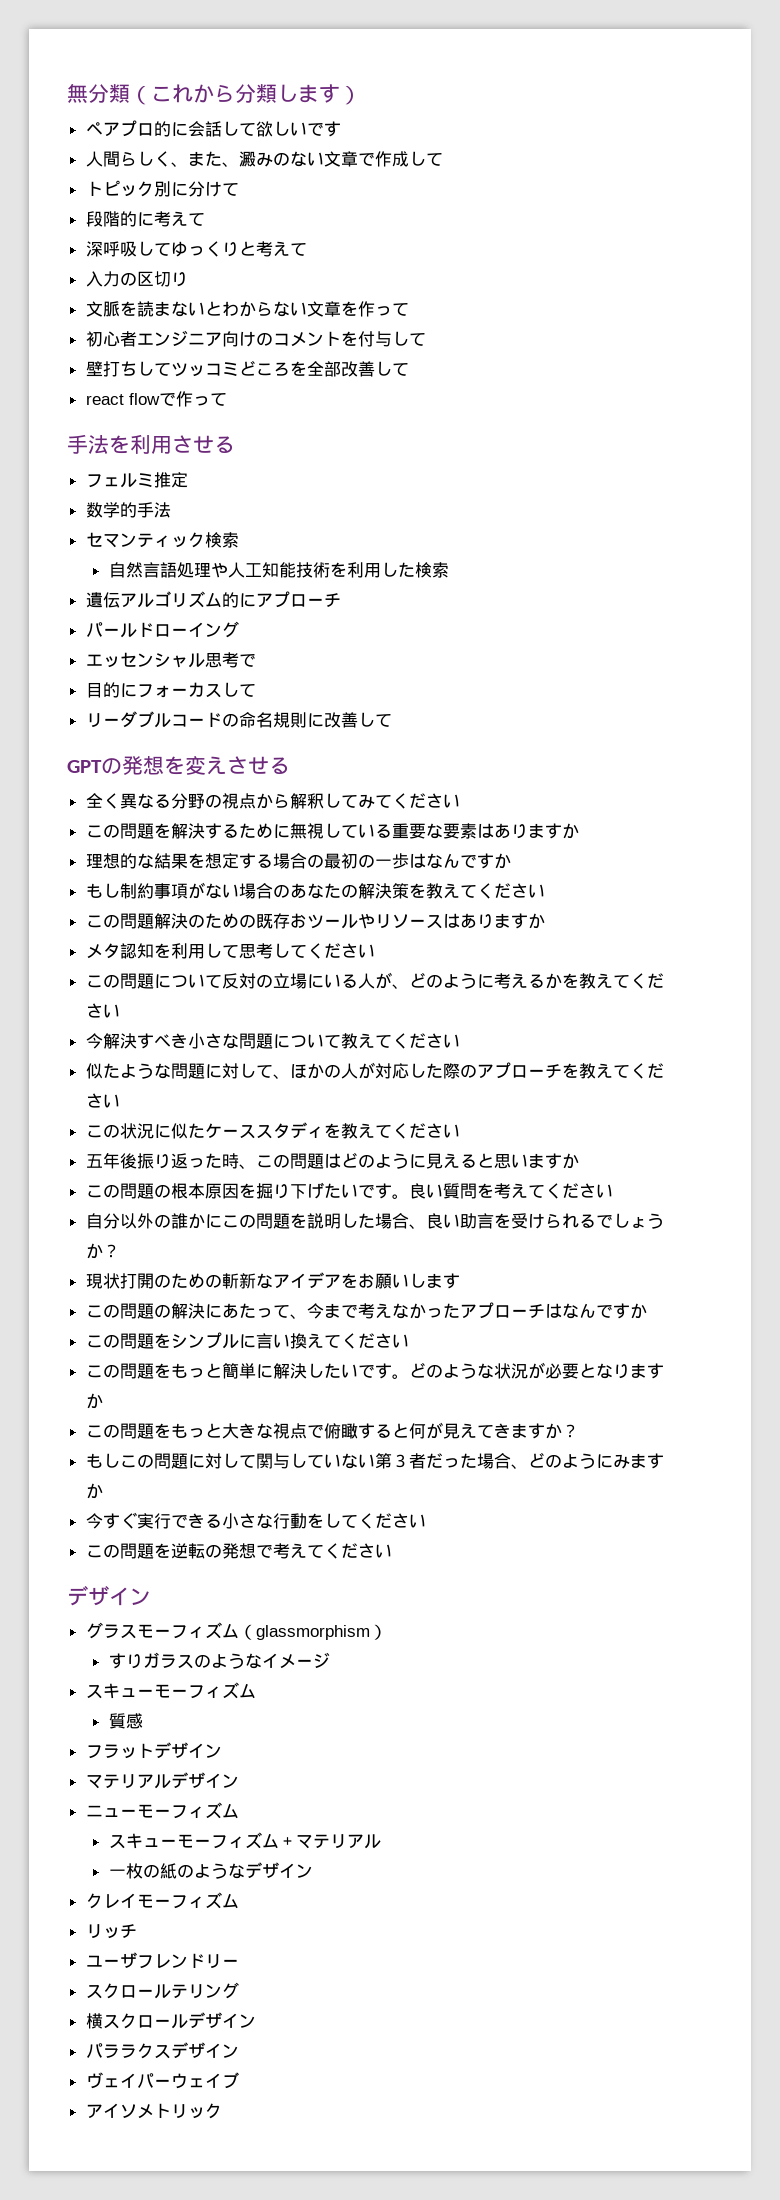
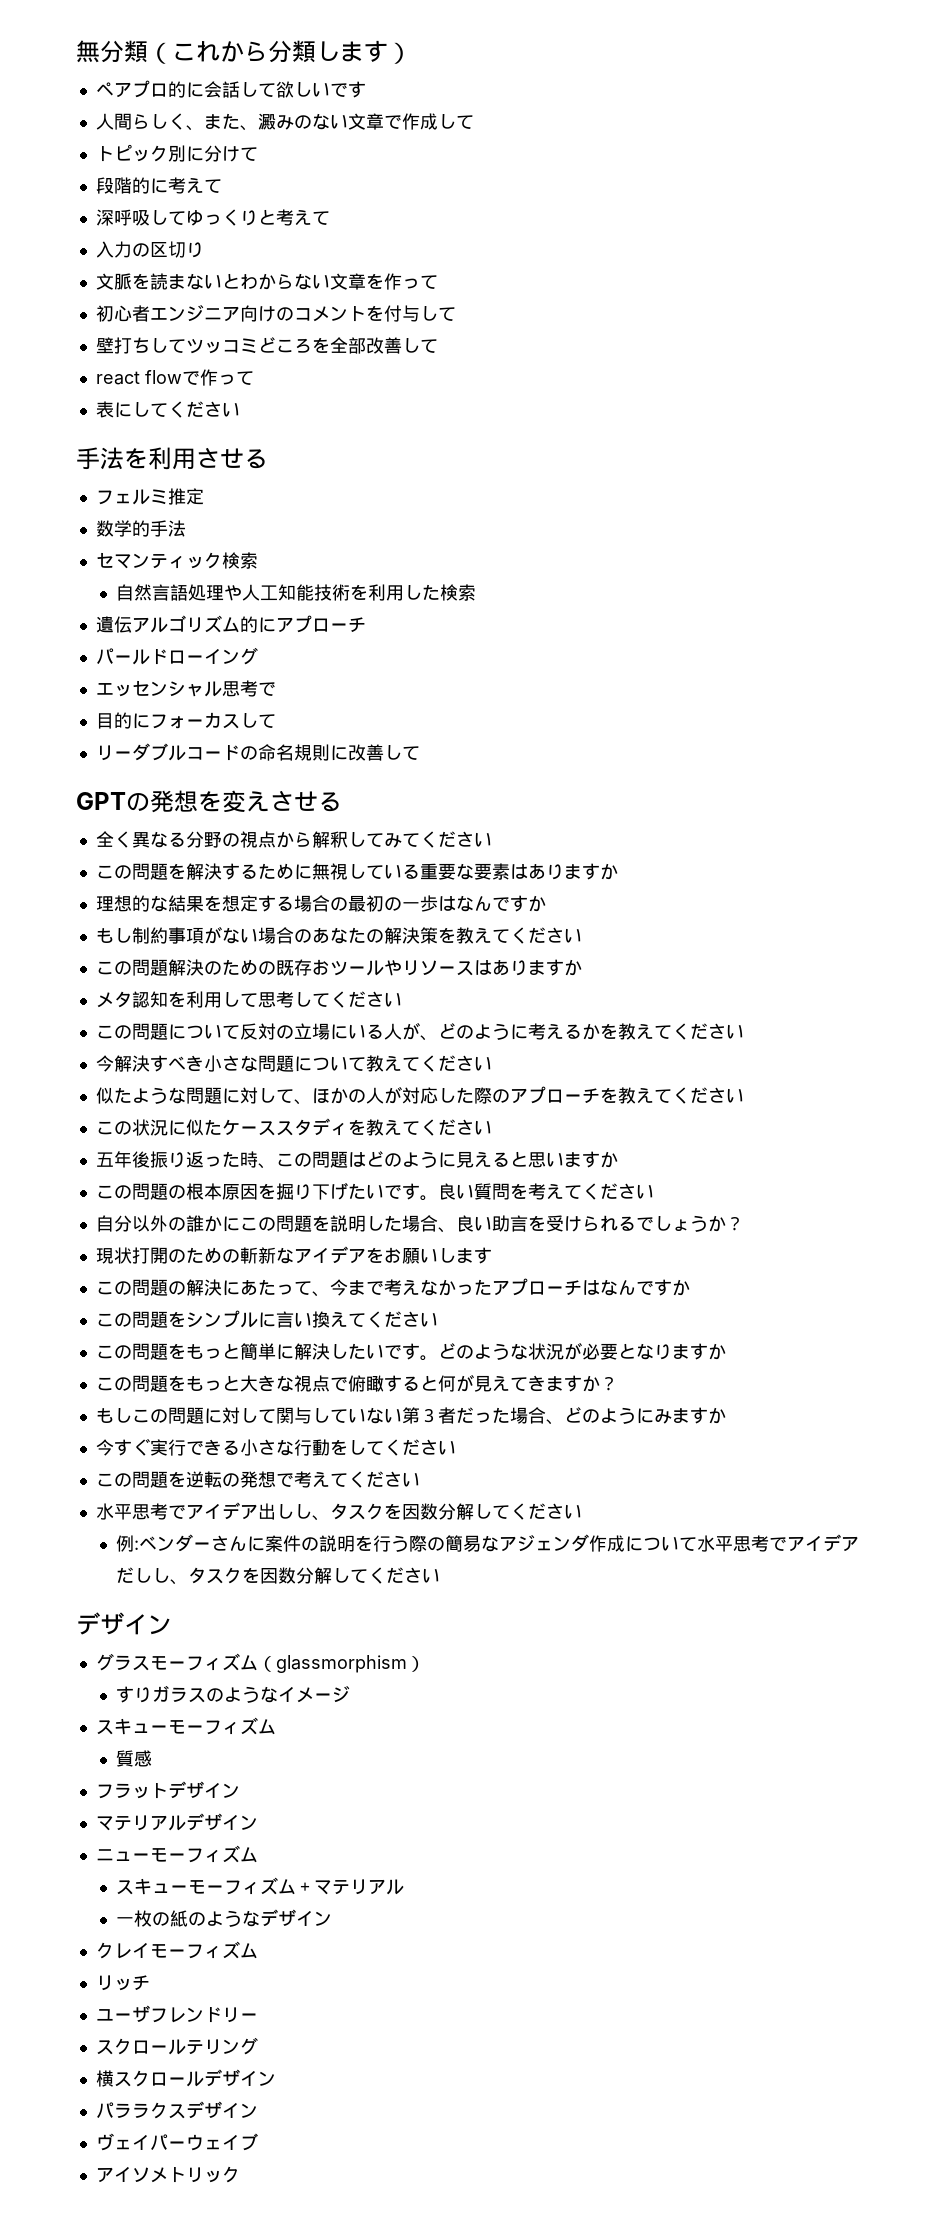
(227, 399) none -> [95,401,240,418] // 表にしてください
(392, 1551) none -> [95,1502,582,1521] [116,1534,860,1552] [116,1567,441,1585] // 水平思考でアイデア出しし、タスクを因数分解してください // 例:ベンダーさんに案件の説明を行う際の簡易なアジェンダ作成について水平思考でアイデアだしし、タスクを因数分解してください

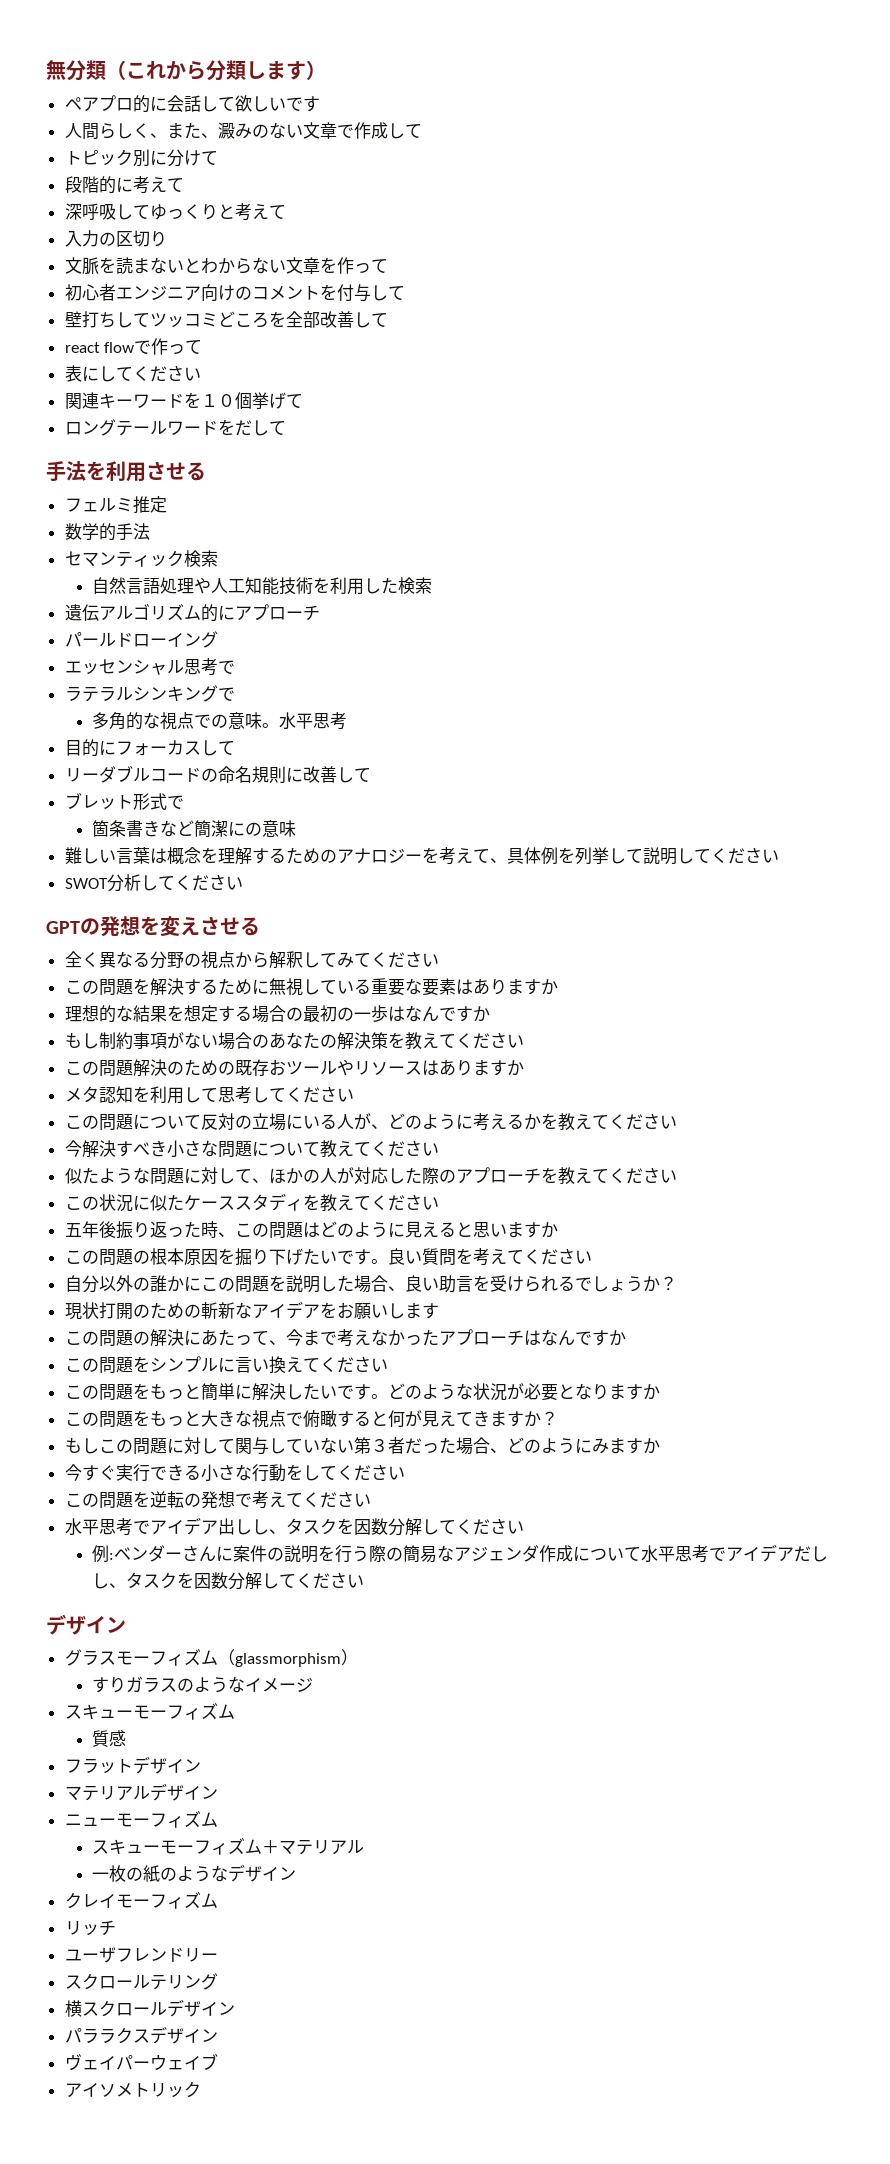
(240, 409) none -> [64,392,303,409] [64,419,286,436] // 関連キーワードを１０個挙げて // ロングテールワードをだして
(276, 689) none -> [64,685,235,702] [92,712,348,730] // ラテラルシンキングで // 多角的な視点での意味。水平思考
(420, 753) none -> [64,792,184,810] [92,820,297,838] [64,847,779,865] [64,874,243,892] // ブレット形式で // 箇条書きなど簡潔にの意味 // 難しい言葉は概念を理解するためのアナロジーを考えて、具体例を列挙して説明してください // SWOT分析してください

